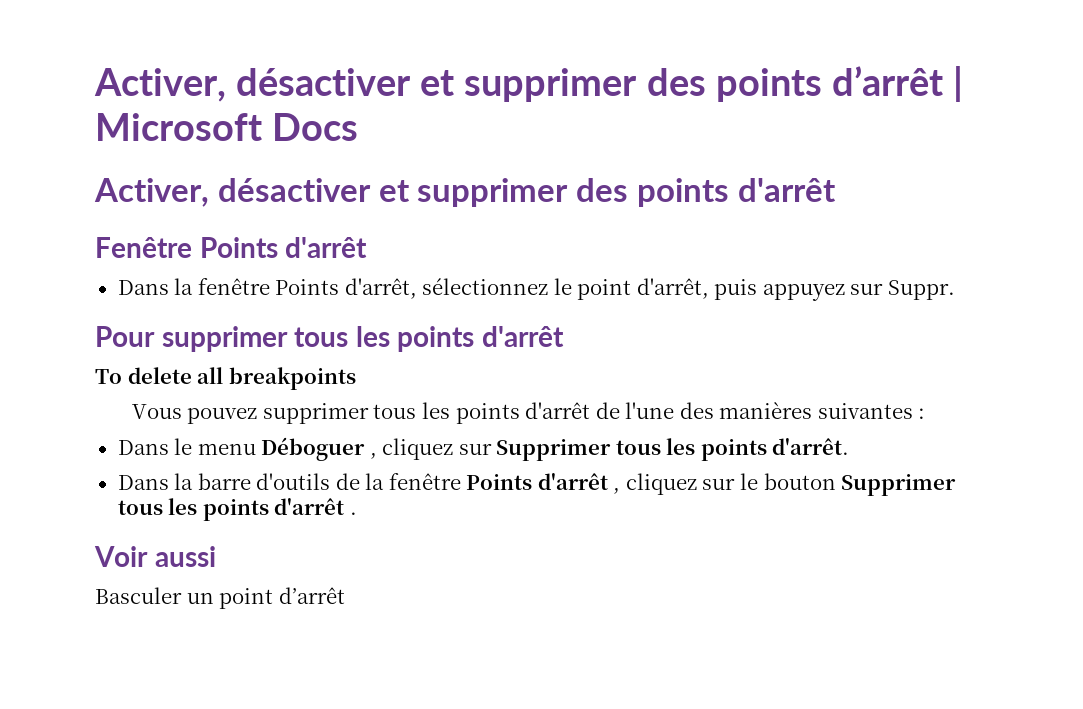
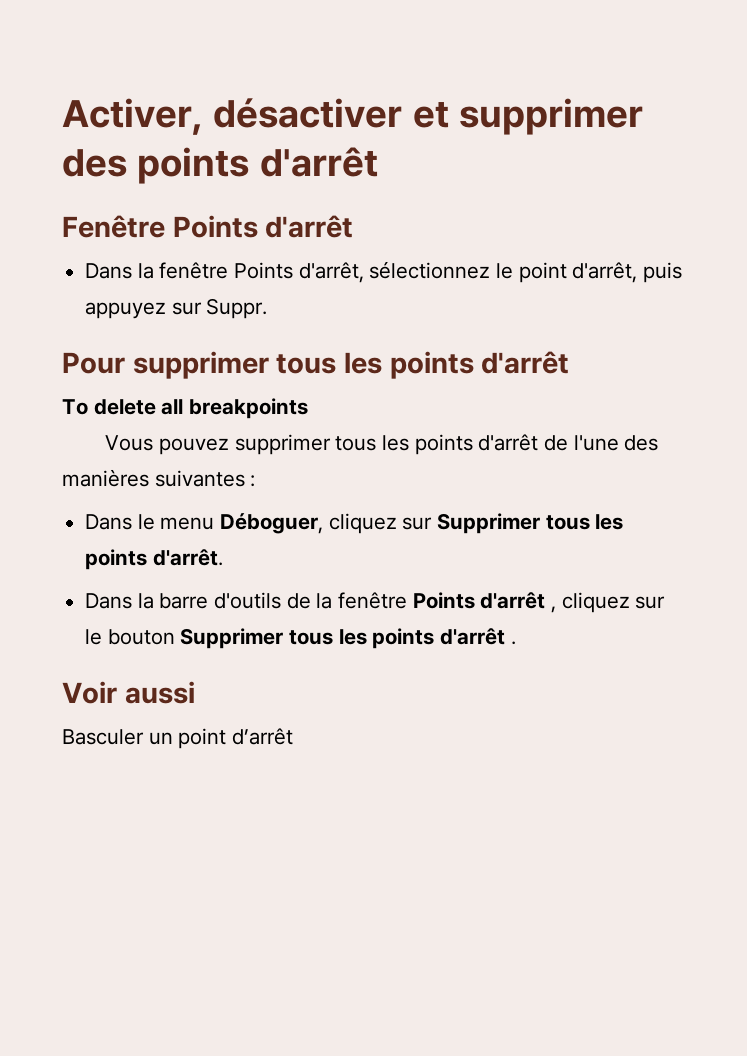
[94,66,963,102] [95,113,359,141] [94,178,836,207] Activer, désactiver et supprimer des points d’arrêt | Microsoft Docs // Activer, désactiver et supprimer des points d'arrêt -> [62,98,643,135] [62,147,378,184] Activer, désactiver et supprimer des points d'arrêt
[261,437,377,461] Déboguer , -> [220,513,324,534] Déboguer,

